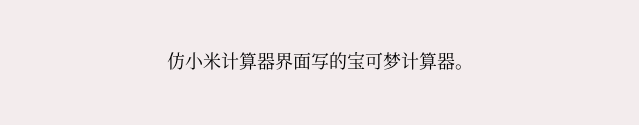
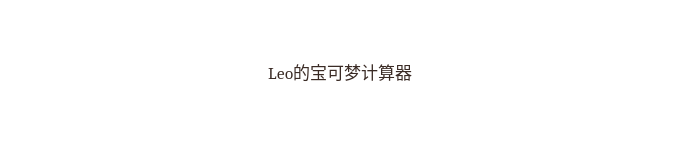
[166,52,329,70] 仿小米计算器界面写 -> [267,68,293,79] Leo
[454,64,473,70] 。 -> (412, 73) none

